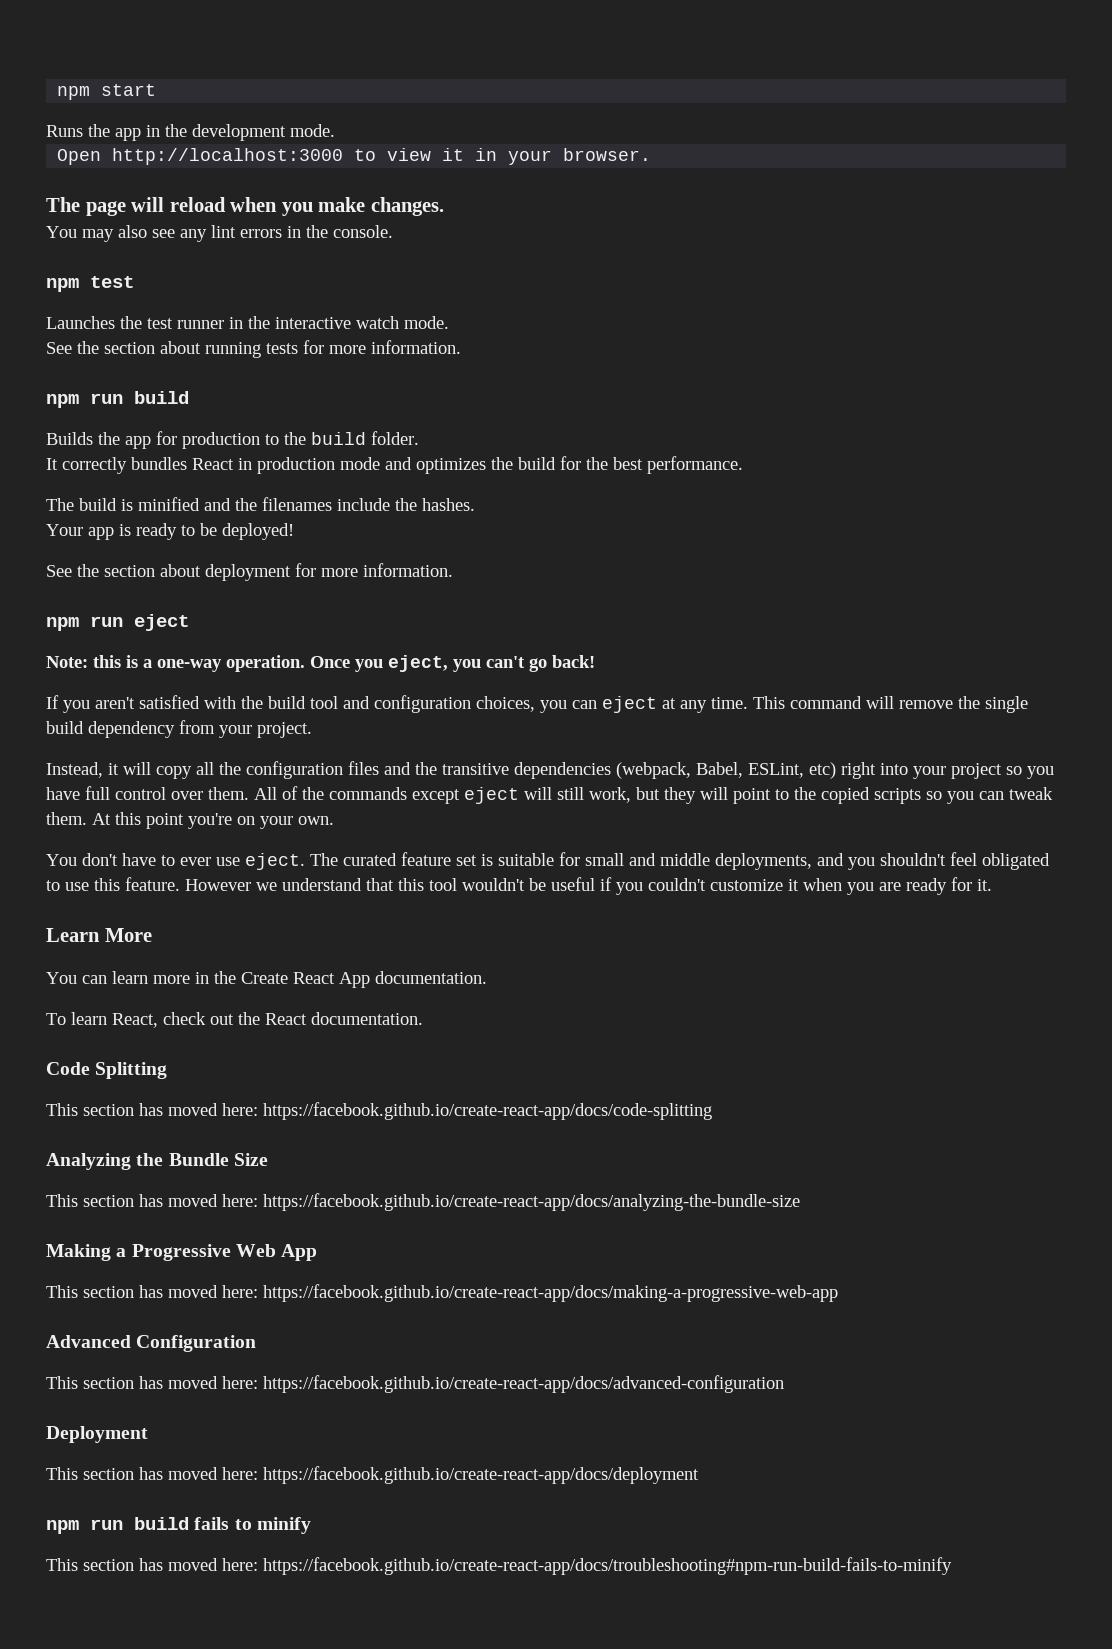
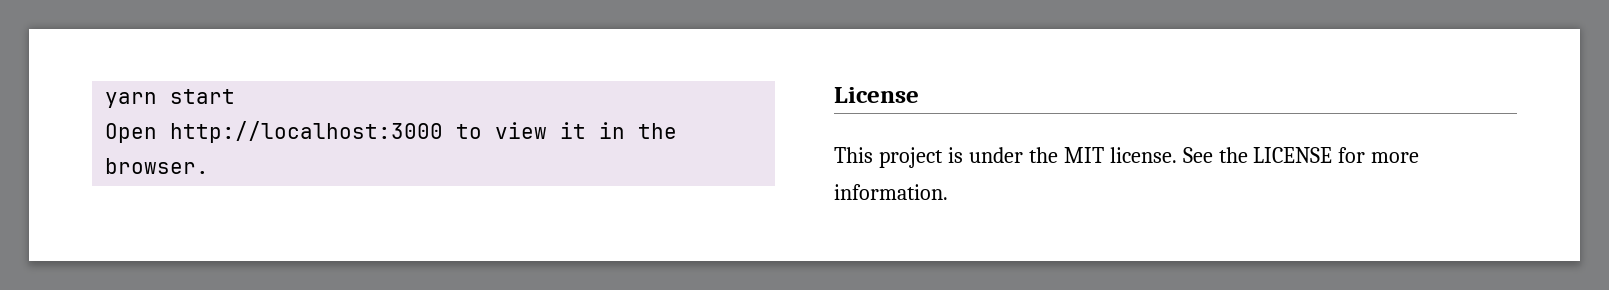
[57,86,91,100] npm -> [105,92,158,108] yarn
[46,124,335,141] // Runs the app in the development mode. -> (236, 96) none
[508,150,553,165] your -> [638,123,678,139] the
[46,197,444,216] [46,225,393,242] [46,276,134,292] [46,316,449,329] [46,340,461,358] [46,391,189,408] [46,431,419,449] [46,456,743,474] [46,497,475,511] [46,523,294,540] [46,563,453,581] [46,614,189,631] [46,655,595,672] [46,695,1028,713] [46,720,312,738] [46,761,1054,779] [46,786,1053,804] [46,812,334,829] [46,852,1050,870] [46,877,992,895] [46,928,152,942] [46,971,487,988] [46,1012,423,1028] [46,1062,168,1079] [46,1102,712,1120] [46,1153,268,1170] [46,1193,800,1211] [46,1244,318,1261] [46,1284,838,1302] [46,1335,257,1352] [46,1375,784,1393] [46,1426,148,1443] [46,1466,699,1484] [46,1517,311,1534] [46,1557,952,1575] The page will reload when you make changes. // You may also see any lint errors in the console. // npm test // Launches the test runner in the interactive watch mode. // See the section about running tests for more information. // npm run build // Builds the app for production to the build folder. // It correctly bundles React in production mode and optimizes the build for the best performance. // The build is minified and the filenames include the hashes. // Your app is ready to be deployed! // See the section about deployment for more information. // npm run eject // Note: this is a one-way operation. Once you eject, you can't go back! // If you aren't satisfied with the build tool and configuration choices, you can eject at any time. This command will remove the single build dependency from your project. // Instead, it will copy all the configuration files and the transitive dependencies (webpack, Babel, ESLint, etc) right into your project so you have full control over them. All of the commands except eject will still work, but they will point to the copied scripts so you can tweak them. At this point you're on your own. // You don't have to ever use eject. The curated feature set is suitable for small and middle deployments, and you shouldn't feel obligated to use this feature. However we understand that this tool wouldn't be useful if you couldn't customize it when you are ready for it. // Learn More // You can learn more in the Create React App documentation. // To learn React, check out the React documentation. // Code Splitting // This section has moved here: https://facebook.github.io/create-react-app/docs/code-splitting // Analyzing the Bundle Size // This section has moved here: https://facebook.github.io/create-react-app/docs/analyzing-the-bundle-size // Making a Progressive Web App // This section has moved here: https://facebook.github.io/create-react-app/docs/making-a-progressive-web-app // Advanced Configuration // This section has moved here: https://facebook.github.io/create-react-app/docs/advanced-configuration // Deployment // This section has moved here: https://facebook.github.io/create-react-app/docs/deployment // npm run build fails to minify // This section has moved here: https://facebook.github.io/create-react-app/docs/troubleshooting#npm-run-build-fails-to-minify -> [834,87,919,103] [834,147,1420,168] [834,184,948,200] License // This project is under the MIT license. See the LICENSE for more information.

